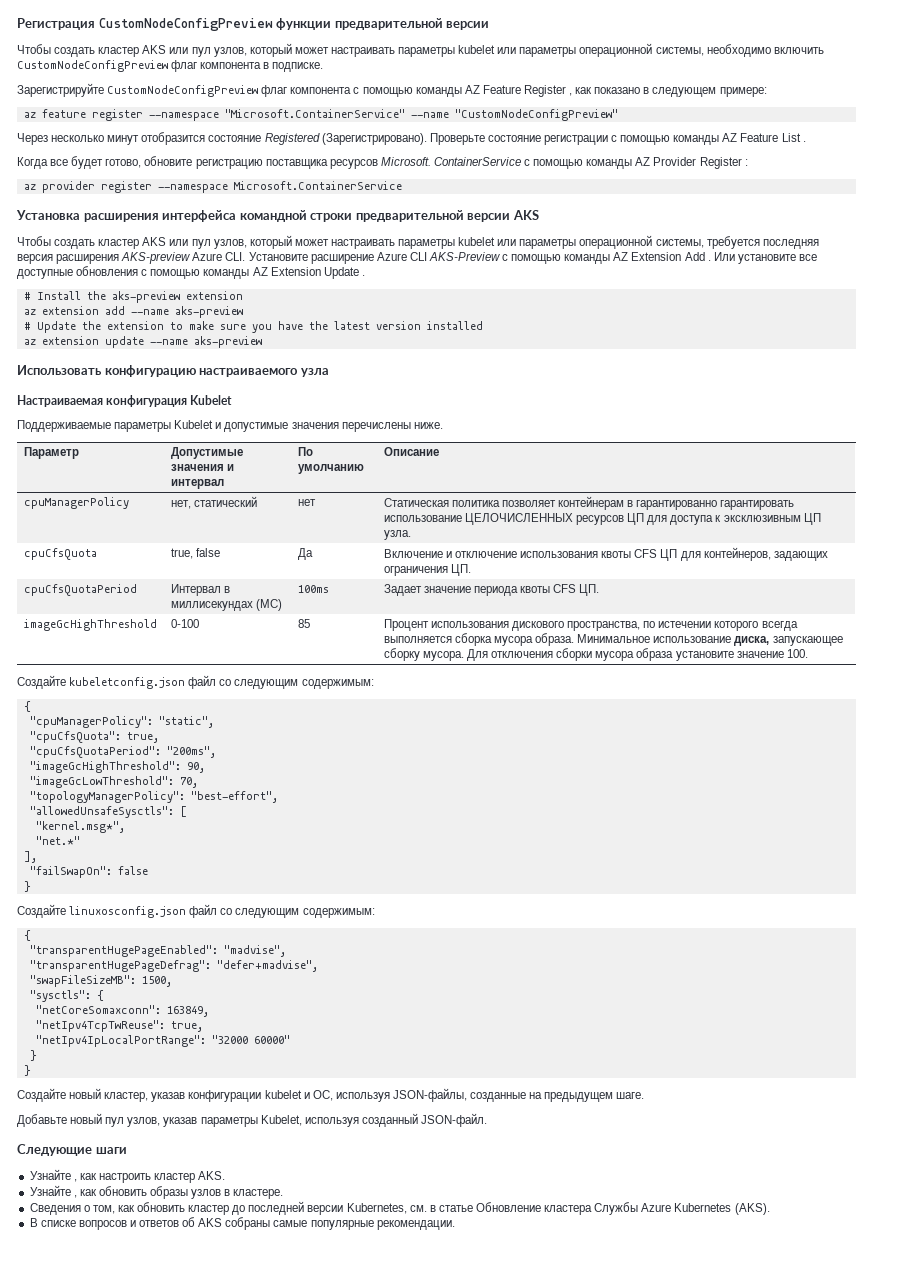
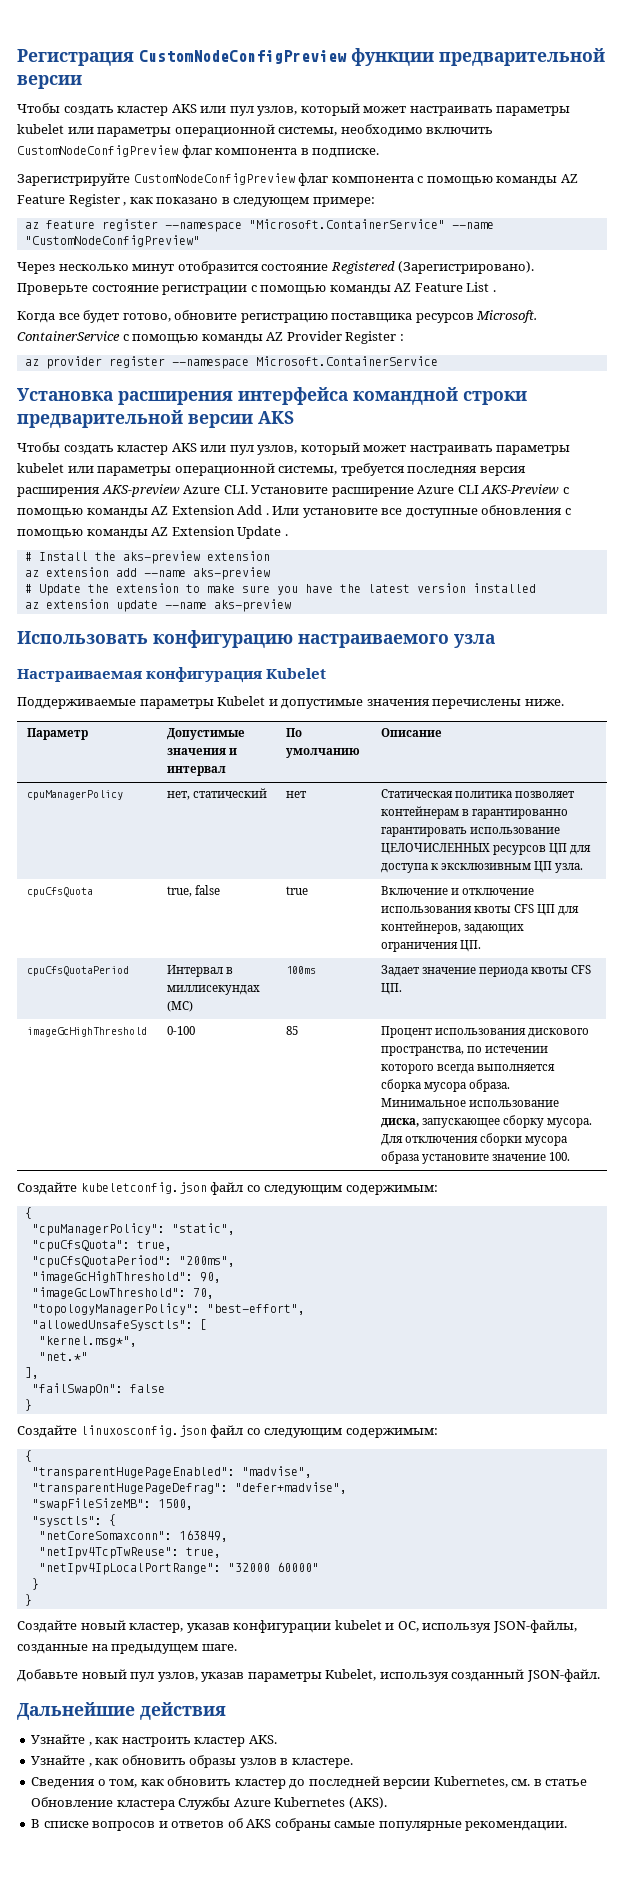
[297,548,313,560] Да -> [285,886,308,895] true
[17,1144,127,1156] Следующие шаги -> [17,1702,226,1720] Дальнейшие действия

